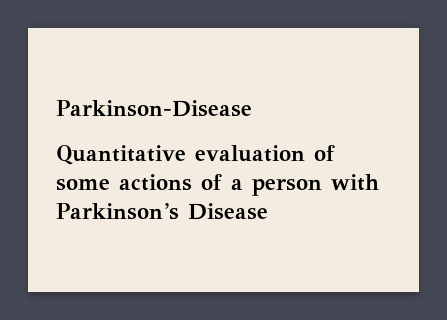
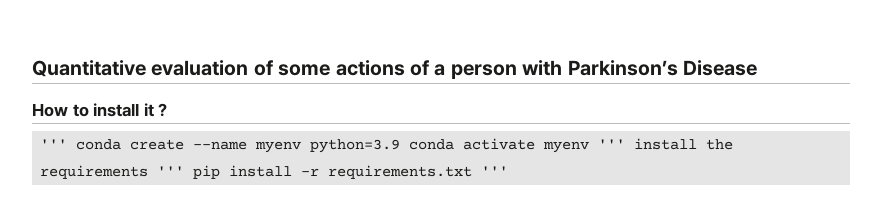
[56,100,252,117] Parkinson-Disease // -> (32, 68) none
(268, 211) none -> [32,103,168,117] [40,138,734,153] [40,165,509,179] // How to install it ? // ''' conda create --name myenv python=3.9 conda activate myenv ''' install the requirements ''' pip install -r requirements.txt '''

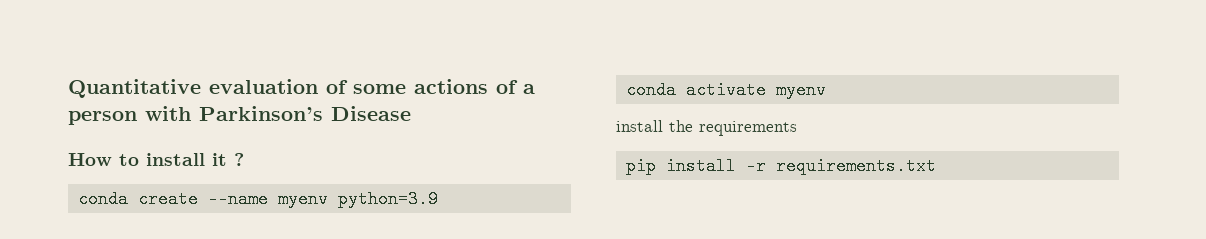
[40,139,68,149] ''' -> (244, 159) none
(401, 146) none -> (438, 199) //
[598,139,626,149] ''' -> (826, 90) //
[157,166,185,176] ''' -> (797, 128) //
[481,166,509,176] ''' -> (936, 166) none

